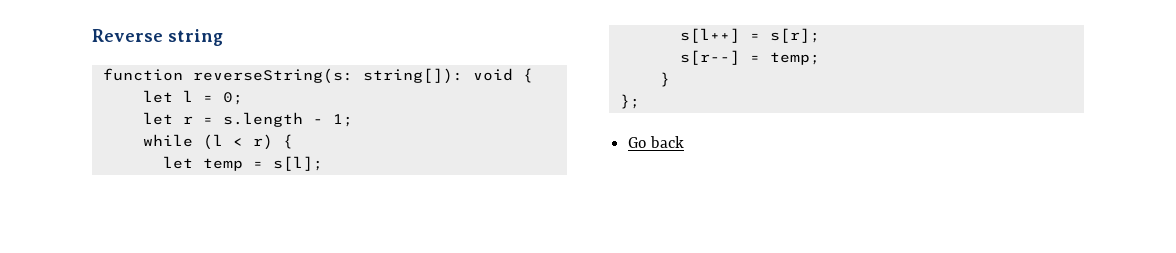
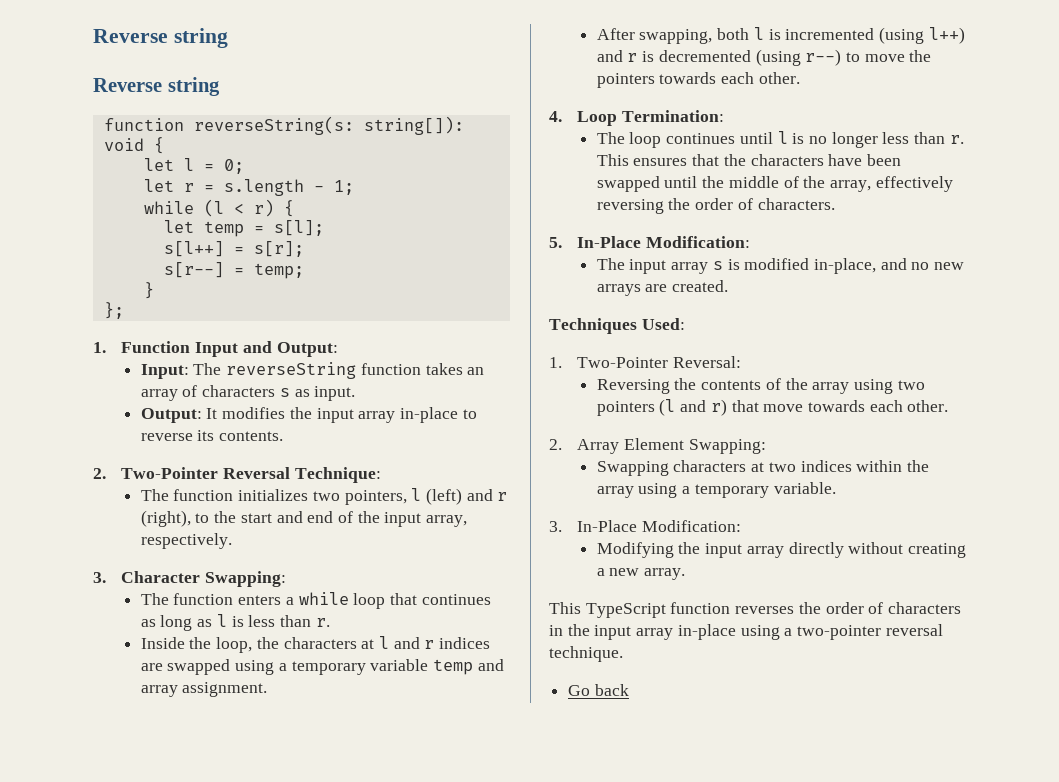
[92,29,223,46] Reverse string -> [93,28,228,48] [93,77,220,96] Reverse string // Reverse string
(640, 101) none -> [93,341,338,357] [140,362,485,379] [140,385,356,401] [140,407,477,423] [140,430,284,441] [93,467,381,483] [140,488,508,505] [140,510,468,527] [140,533,232,549] [93,571,287,587] [140,592,491,609] [140,614,330,631] [140,636,491,653] [140,659,504,675] [140,682,268,697] [596,27,965,44] [596,49,932,66] [596,72,800,88] [549,110,725,126] [596,131,964,148] [596,154,901,166] [596,176,953,192] [596,198,835,214] [549,236,751,248] [596,258,965,274] [596,280,729,296] [549,318,685,334] [549,356,742,368] [596,378,925,394] [596,399,949,416] [549,438,766,454] [596,460,929,476] [596,482,836,498] [549,520,742,532] [596,542,966,558] [596,568,686,580] [549,602,962,618] [549,624,943,640] [549,646,623,662] // 1. Function Input and Output: // Input: The reverseString function takes an array of characters s as input. // Output: It modifies the input array in-place to reverse its contents. // 2. Two-Pointer Reversal Technique: // The function initializes two pointers, l (left) and r (right), to the start and end of the input array, respectively. // 3. Character Swapping: // The function enters a while loop that continues as long as l is less than r. // Inside the loop, the characters at l and r indices are swapped using a temporary variable temp and array assignment. // After swapping, both l is incremented (using l++) and r is decremented (using r--) to move the pointers towards each other. // 4. Loop Termination: // The loop continues until l is no longer less than r. This ensures that the characters have been swapped until the middle of the array, effectively reversing the order of characters. // 5. In-Place Modification: // The input array s is modified in-place, and no new arrays are created. // Techniques Used: // 1. Two-Pointer Reversal: // Reversing the contents of the array using two pointers (l and r) that move towards each other. // 2. Array Element Swapping: // Swapping characters at two indices within the array using a temporary variable. // 3. In-Place Modification: // Modifying the input array directly without creating a new array. // This TypeScript function reverses the order of characters in the input array in-place using a two-pointer reversal technique.

